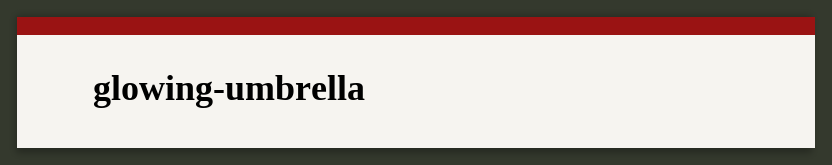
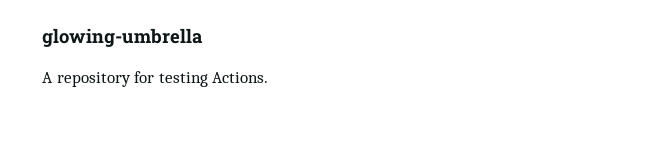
(365, 91) none -> [42,71,269,87] // A repository for testing Actions.

